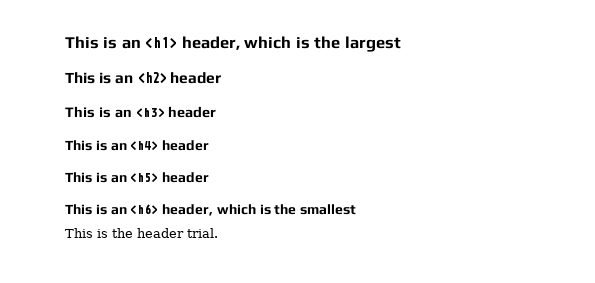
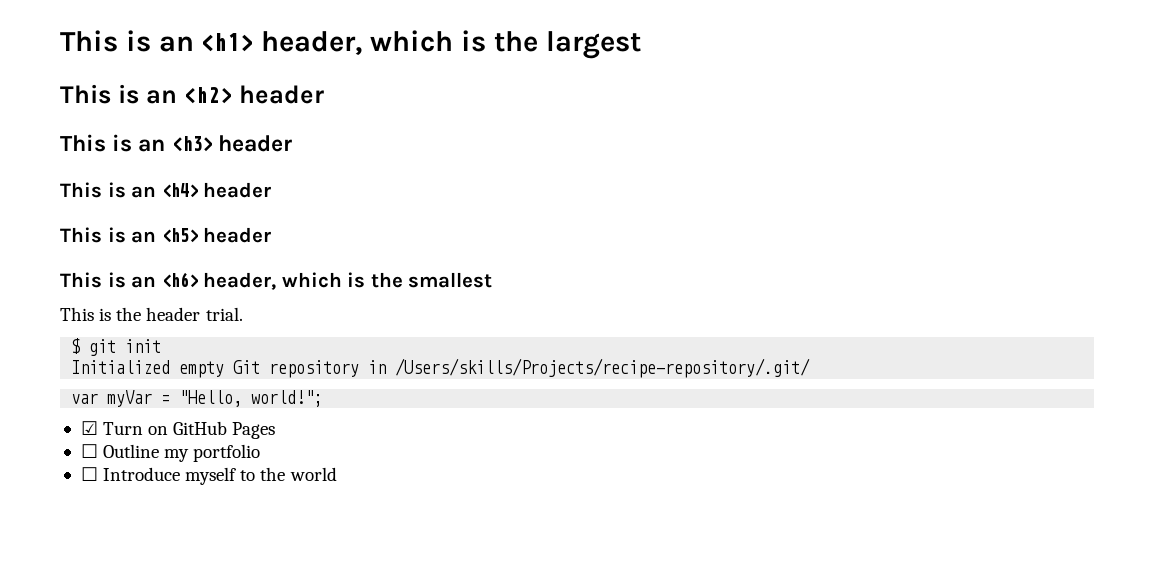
(218, 233) none -> [71,338,162,356] [71,358,811,378] [71,390,324,407] [80,421,276,439] [80,444,261,462] [80,467,337,485] // $ git init // Initialized empty Git repository in /Users/skills/Projects/recipe-repository/.git/ // var myVar = "Hello, world!"; // ☑ Turn on GitHub Pages // ☐ Outline my portfolio // ☐ Introduce myself to the world

